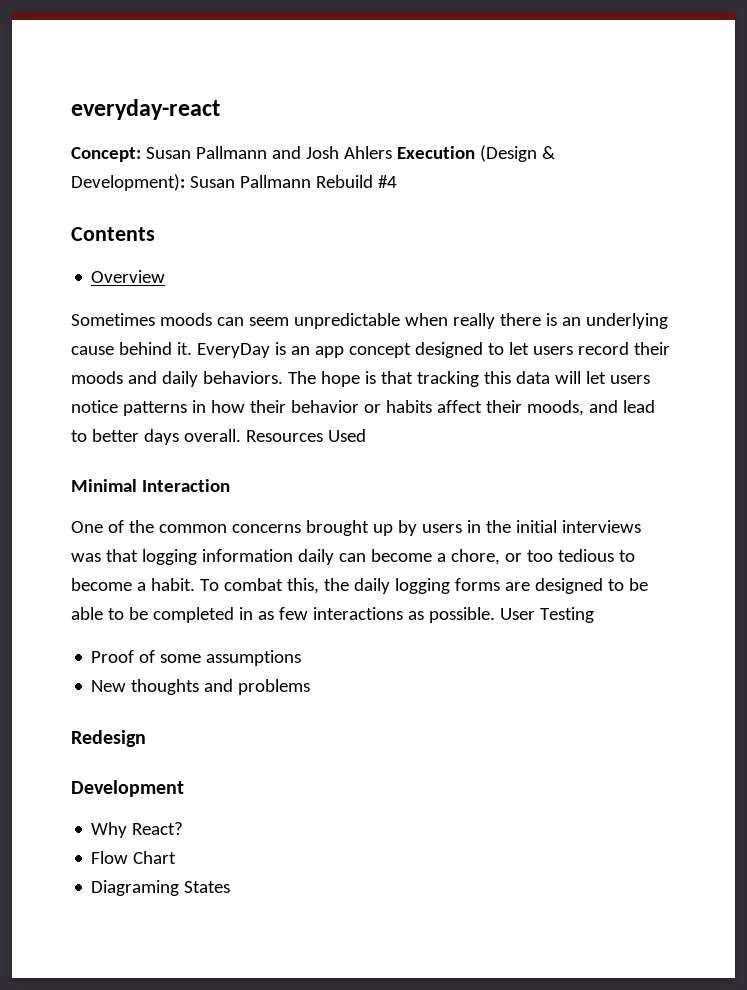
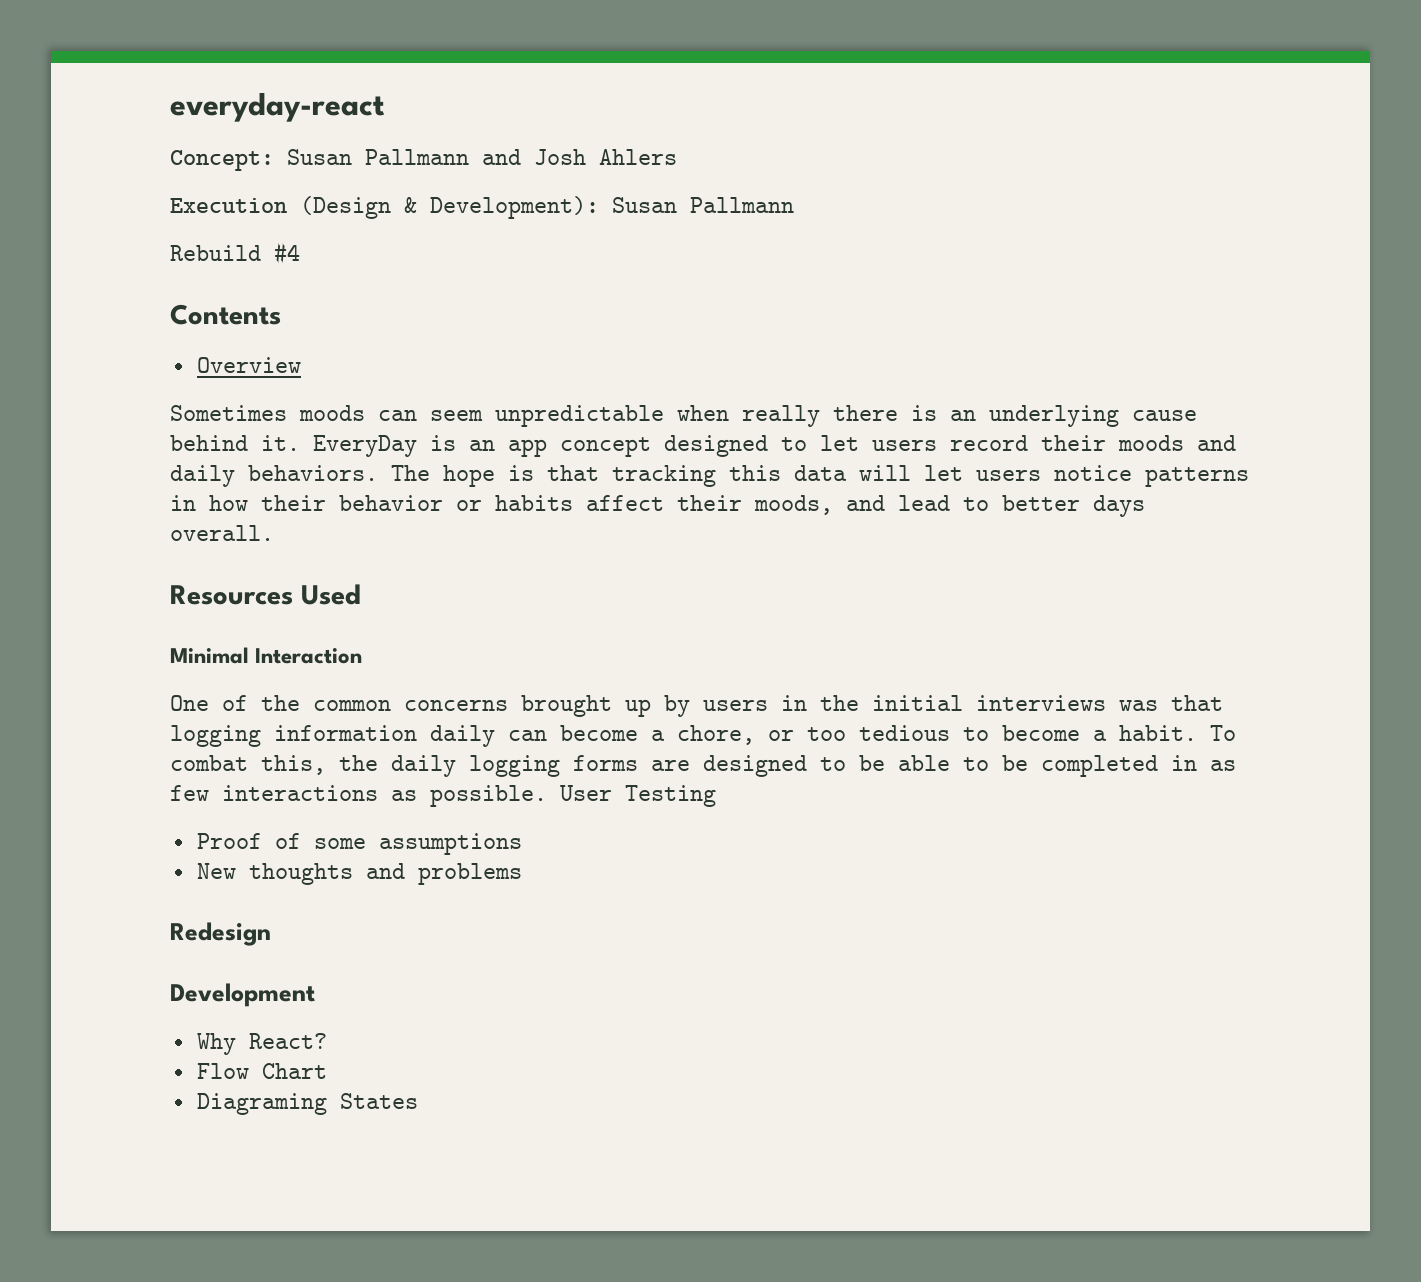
(392, 152) none -> (677, 157) //
(311, 181) none -> (794, 205) //
(241, 435) none -> (274, 533) //

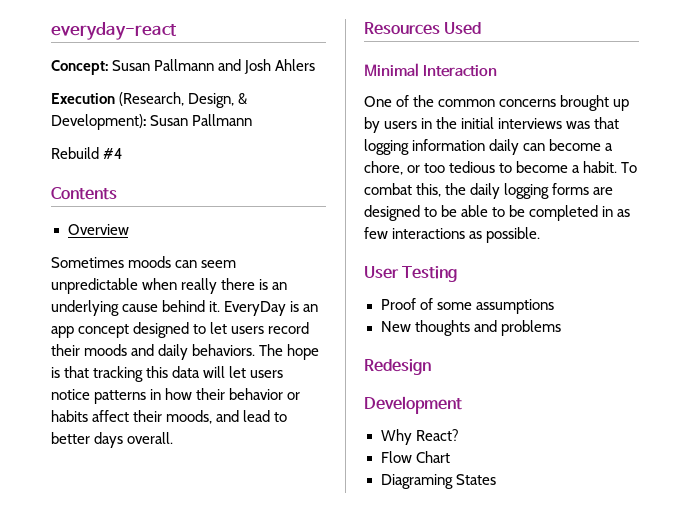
[300,196,391,219] (Design -> [119,92,235,108] (Research, Design,
(547, 796) none -> (541, 235) //

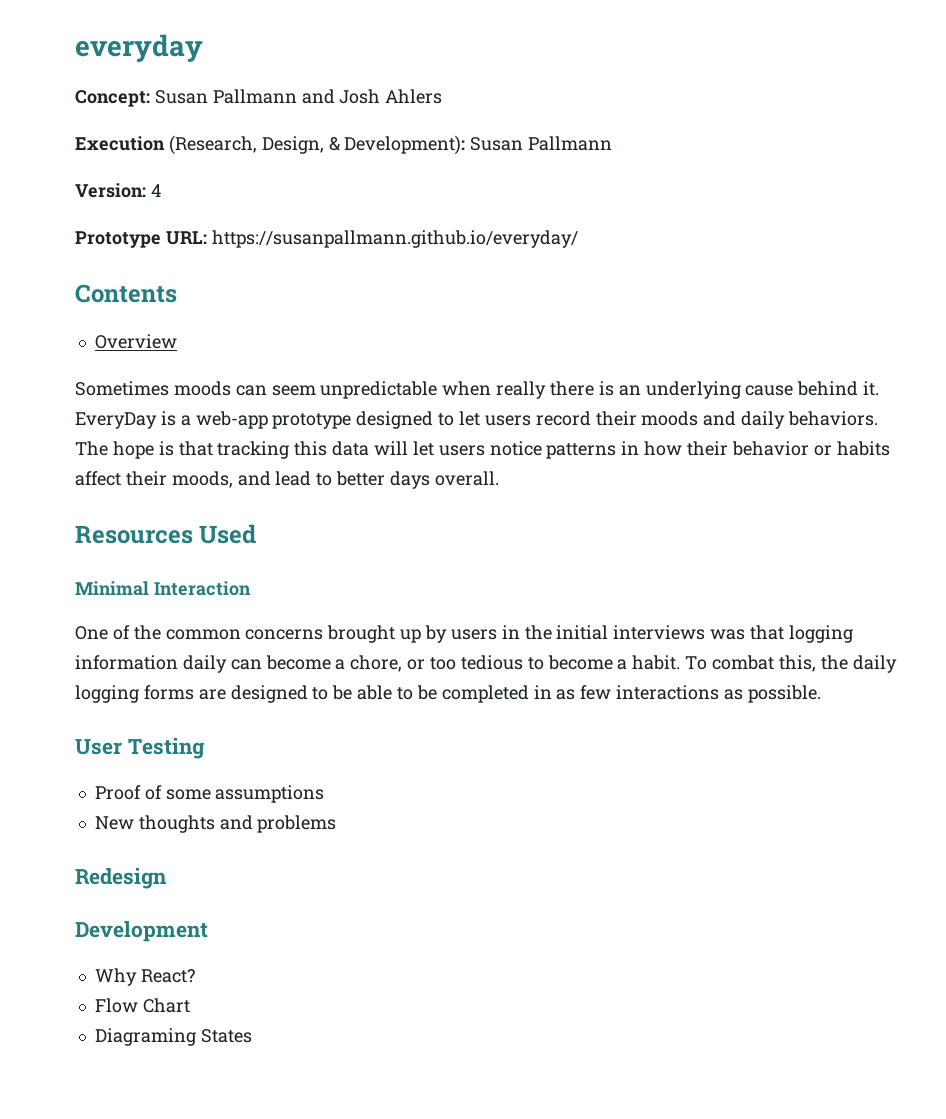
[51,22,177,40] everyday-react -> [75,34,203,62] everyday
[51,147,123,159] Rebuild #4 -> [75,183,161,198] [75,230,578,248] Version: 4 // Prototype URL: https://susanpallmann.github.io/everyday/
[303,304,319,312] [51,324,130,338] an app concept -> [180,411,352,429] a web-app prototype

